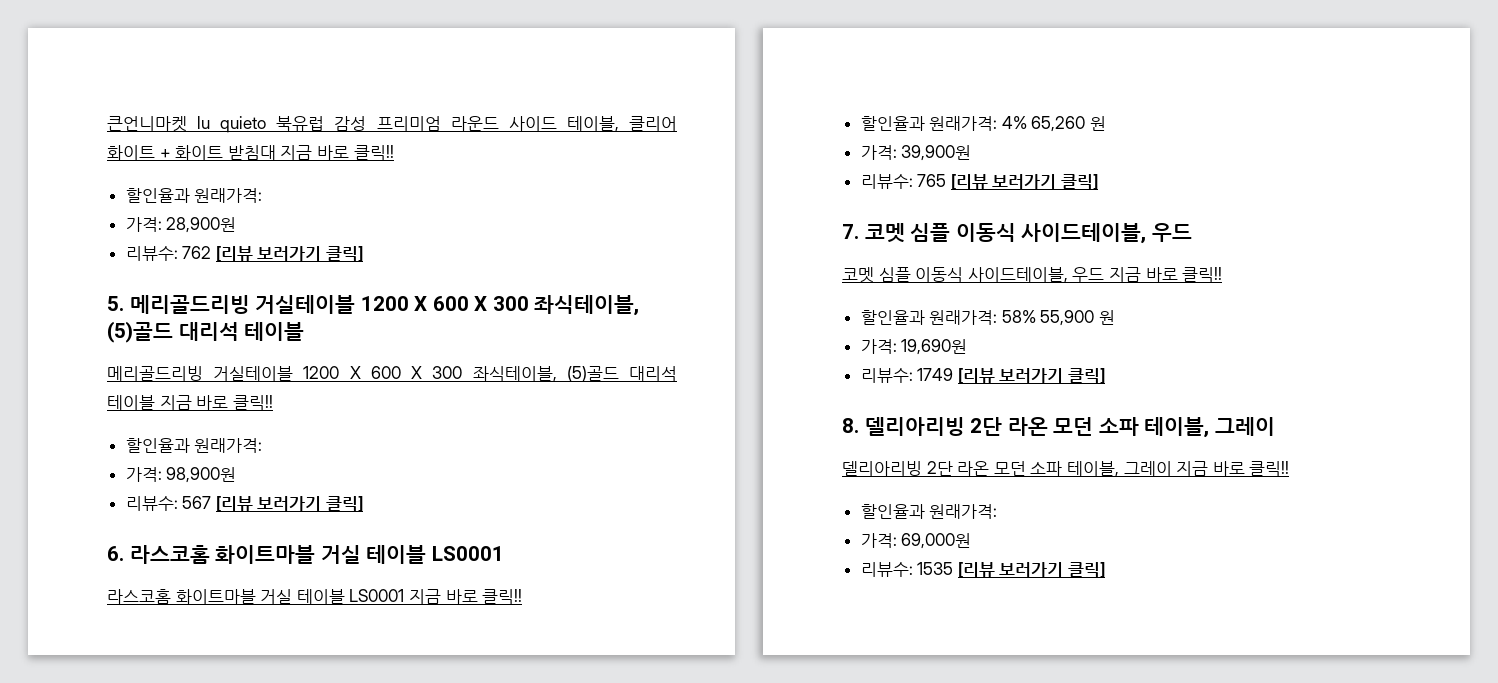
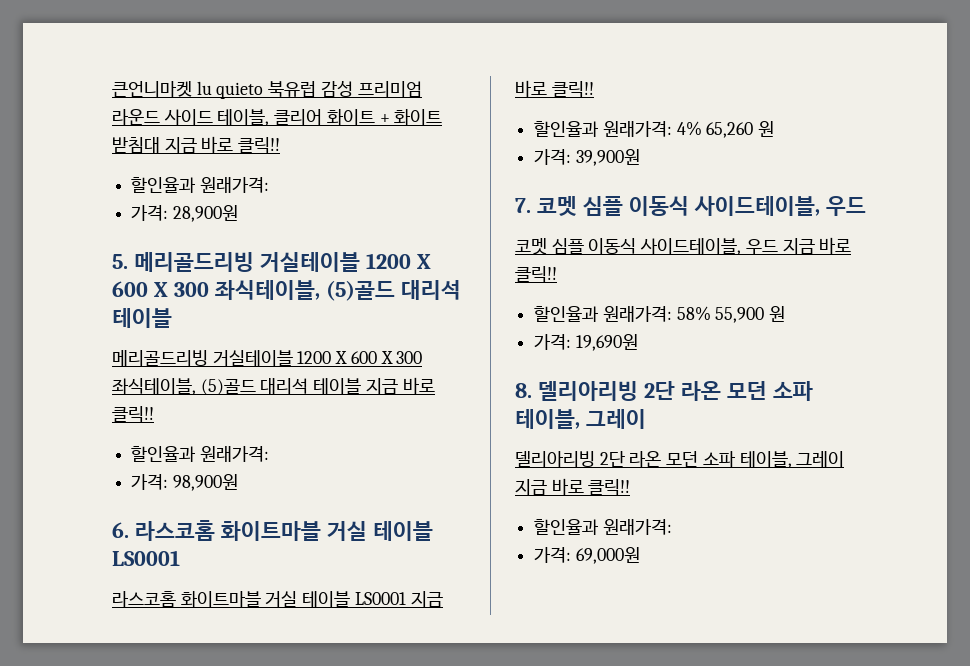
[125,246,364,262] // 리뷰수: 762 [리뷰 보러가기 클릭] -> (238, 213) none
[125,496,364,512] // 리뷰수: 567 [리뷰 보러가기 클릭] -> (238, 482) none
[860,174,1099,190] // 리뷰수: 765 [리뷰 보러가기 클릭] -> (640, 157) none
[860,368,1106,384] // 리뷰수: 1749 [리뷰 보러가기 클릭] -> (638, 342) none
[860,562,1106,578] // 리뷰수: 1535 [리뷰 보러가기 클릭] -> (640, 555) none

